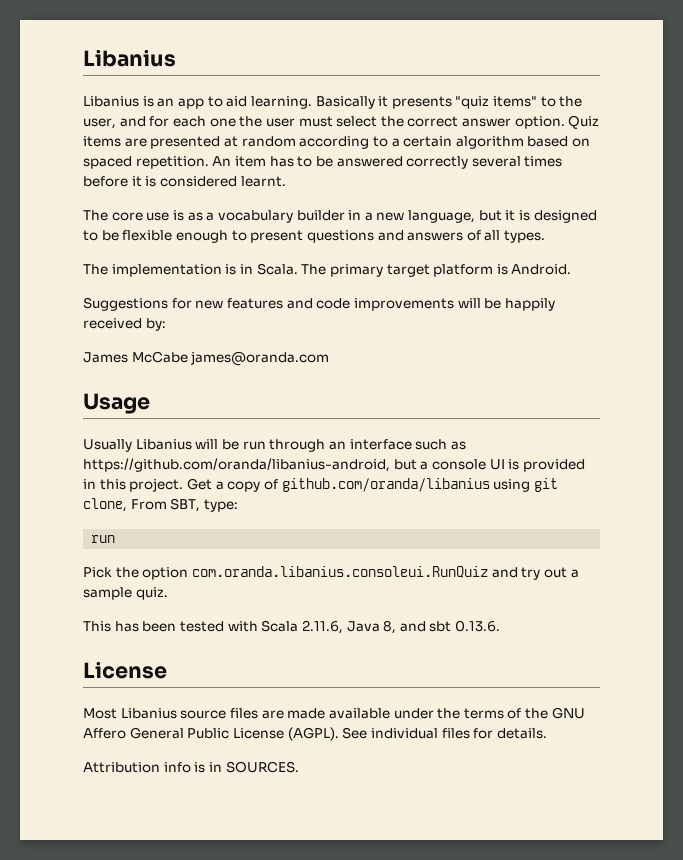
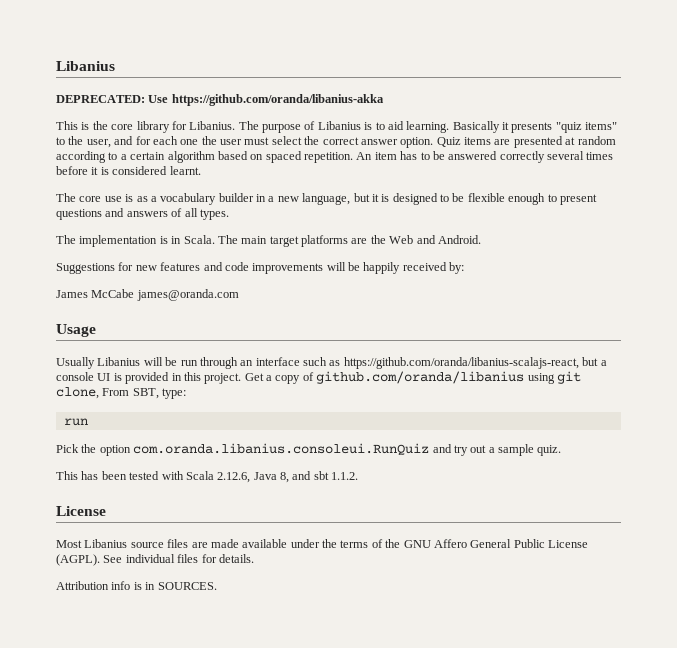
[83,96,204,109] Libanius is an app -> [56,94,384,106] [56,121,373,133] DEPRECATED: Use https://github.com/oranda/libanius-akka // This is the core library for Libanius. The purpose of Libanius is
[329,264,508,277] primary target platform is -> [241,235,436,247] main target platforms are the Web and
[83,458,390,472] https://github.com/oranda/libanius-android, -> [343,357,579,369] https://github.com/oranda/libanius-scalajs-react,
[301,620,343,634] 2.11.6, -> [217,472,251,483] 2.12.6,
[455,620,501,632] 0.13.6. -> [331,472,359,480] 1.1.2.

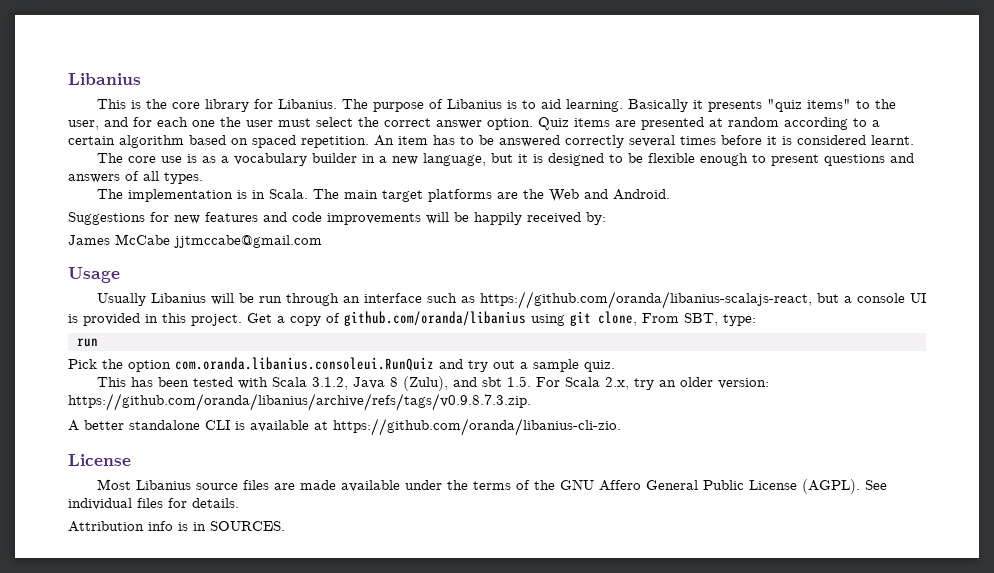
[56,61,115,71] [56,94,384,106] Libanius // DEPRECATED: Use https://github.com/oranda/libanius-akka -> [68,73,141,85] Libanius
[136,289,239,301] james@oranda.com -> [174,235,322,248] jjtmccabe@gmail.com
[217,471,359,483] 2.12.6, Java 8, and sbt 1.1.2. -> [311,376,769,391] [68,393,531,411] [68,418,621,436] 3.1.2, Java 8 (Zulu), and sbt 1.5. For Scala 2.x, try an older version: https://github.com/oranda/libanius/archive/refs/tags/v0.9.8.7.3.zip. // A better standalone CLI is available at https://github.com/oranda/libanius-cli-zio.

